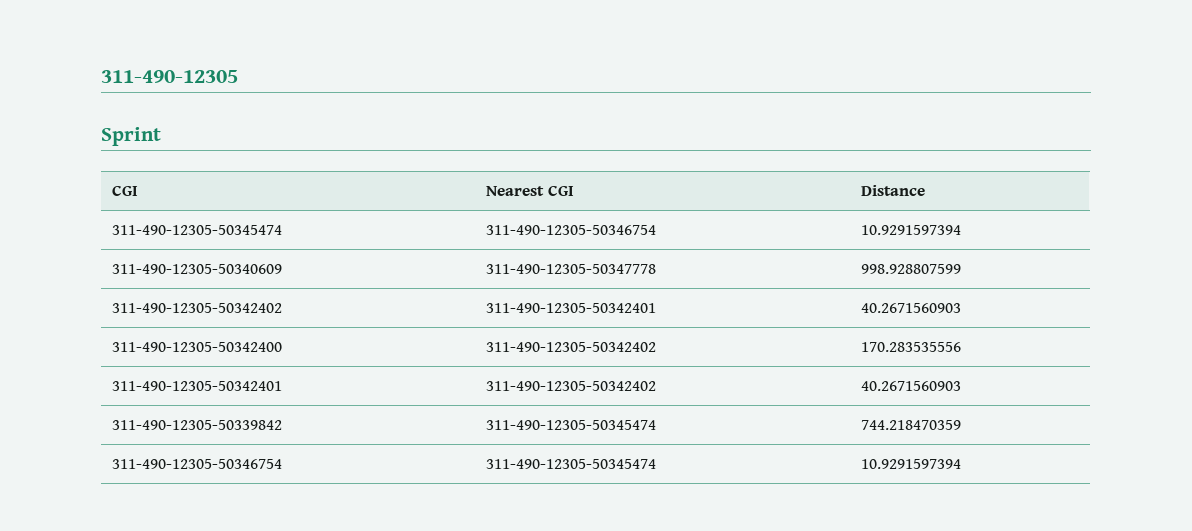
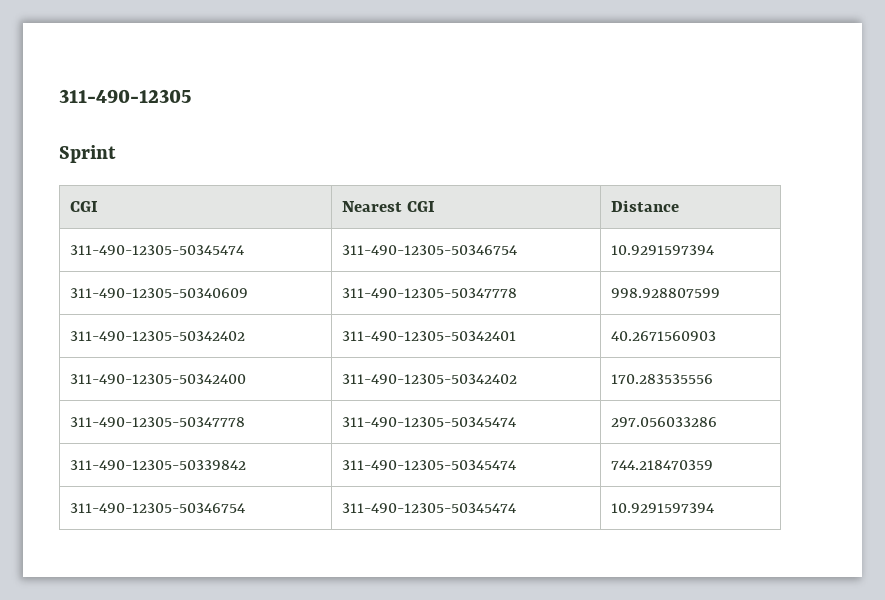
[112,381,283,391] [486,381,657,391] [861,381,962,391] 311-490-12305-50342401 | 311-490-12305-50342402 | 40.2671560903 -> [69,417,245,427] [341,417,516,427] [610,417,717,427] 311-490-12305-50347778 | 311-490-12305-50345474 | 297.056033286

